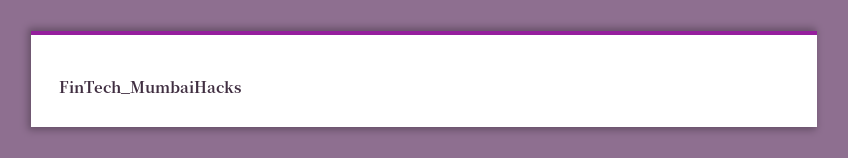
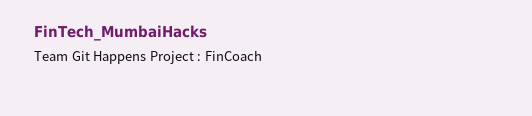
(241, 87) none -> [34,50,262,64] // Team Git Happens Project : FinCoach

